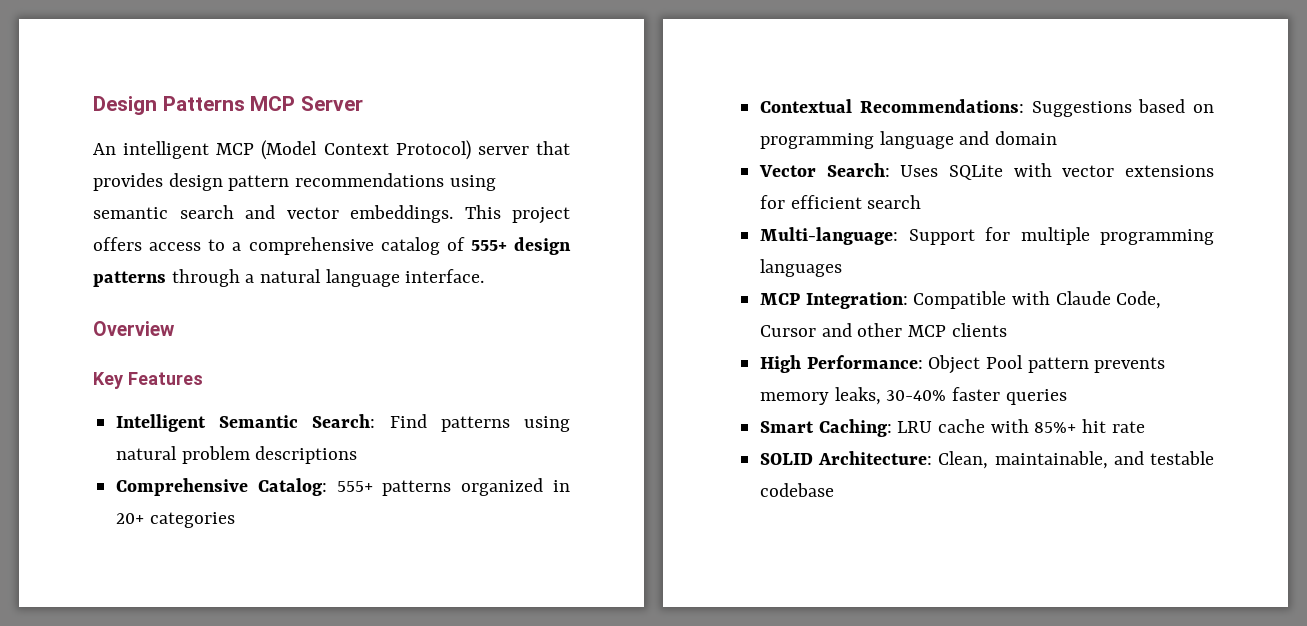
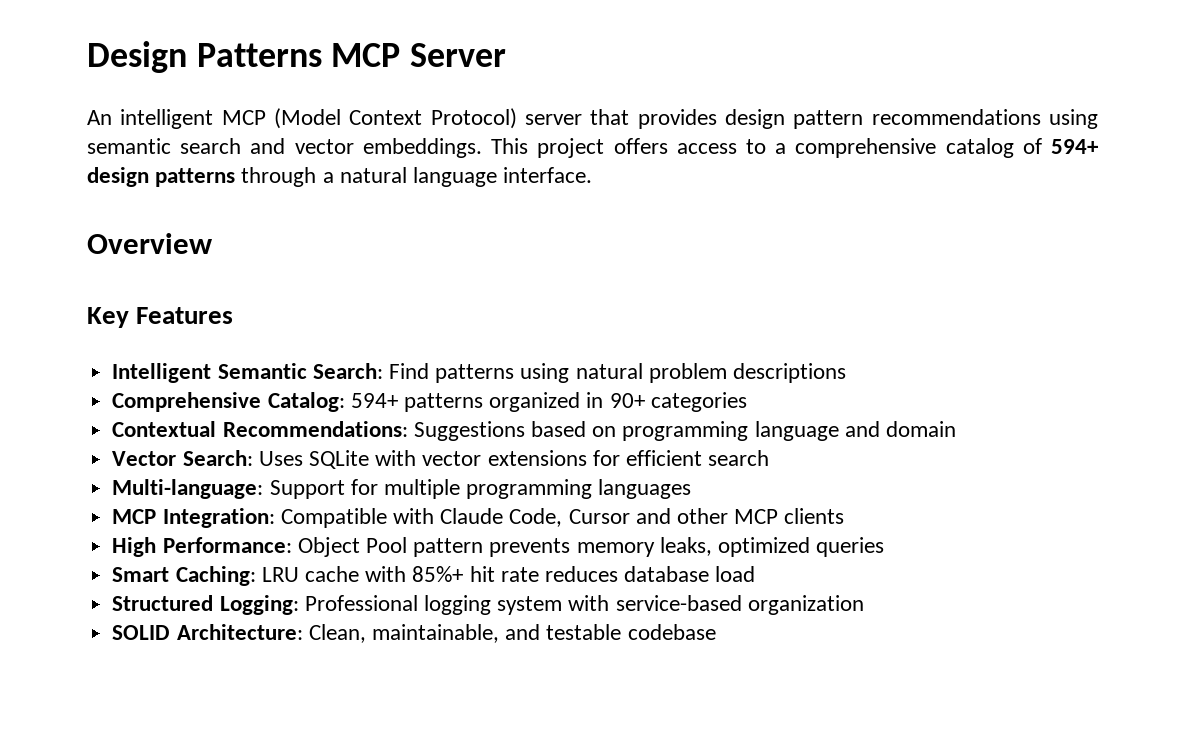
[470,240,507,251] 555+ -> [1050,139,1099,154] 594+
[336,481,373,492] 555+ -> [350,393,398,408] 594+
[116,513,145,524] 20+ -> [609,393,645,408] 90+
[886,387,1001,401] 30-40% faster -> [717,537,810,557] optimized
(1145, 427) none -> [544,566,756,582] [112,595,864,615] reduces database load // Structured Logging: Professional logging system with service-based organization

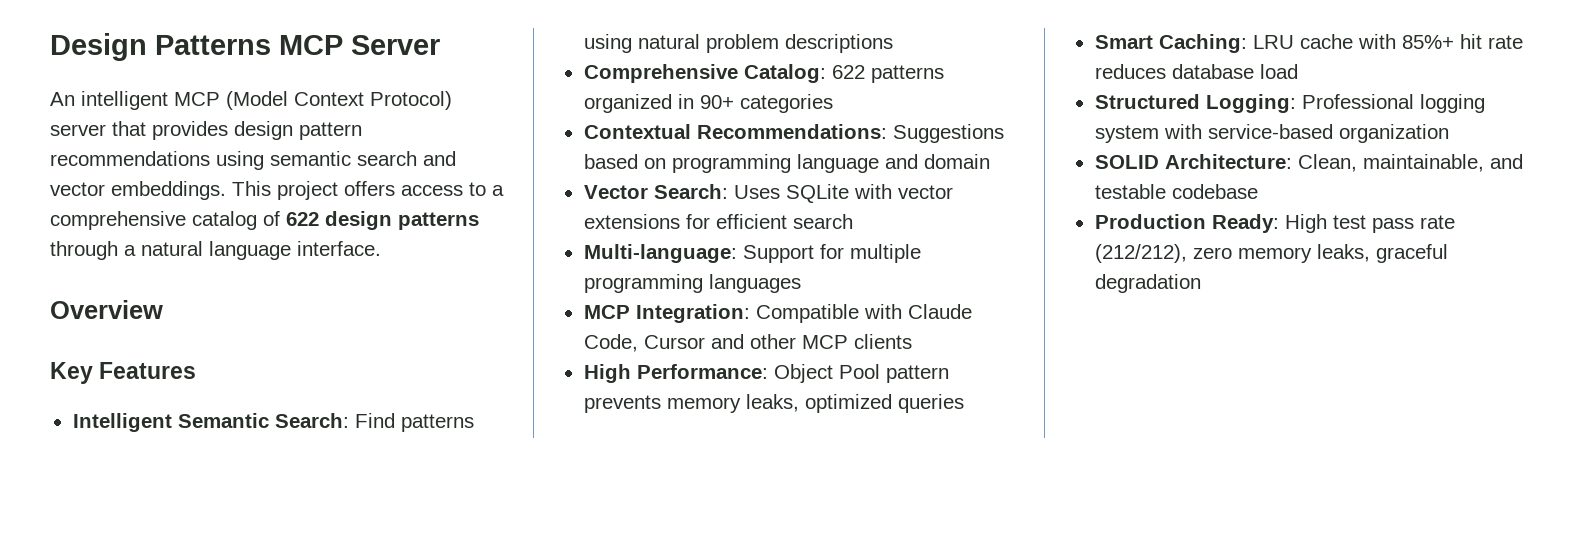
[1050,139,1099,154] 594+ -> [286,212,319,226] 622
[350,393,398,408] 594+ -> [831,65,865,79] 622
(716, 632) none -> [1094,214,1455,233] [1094,244,1448,263] [1094,274,1201,293] // Production Ready: High test pass rate (212/212), zero memory leaks, graceful degradation

